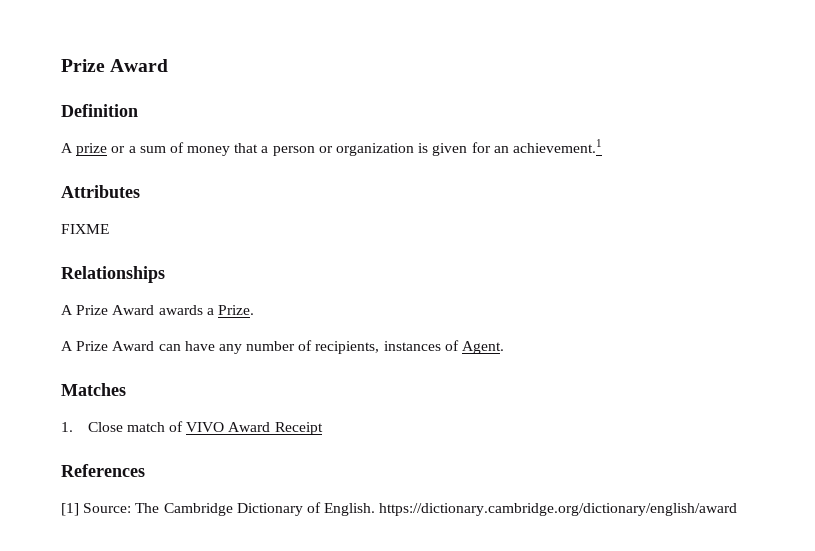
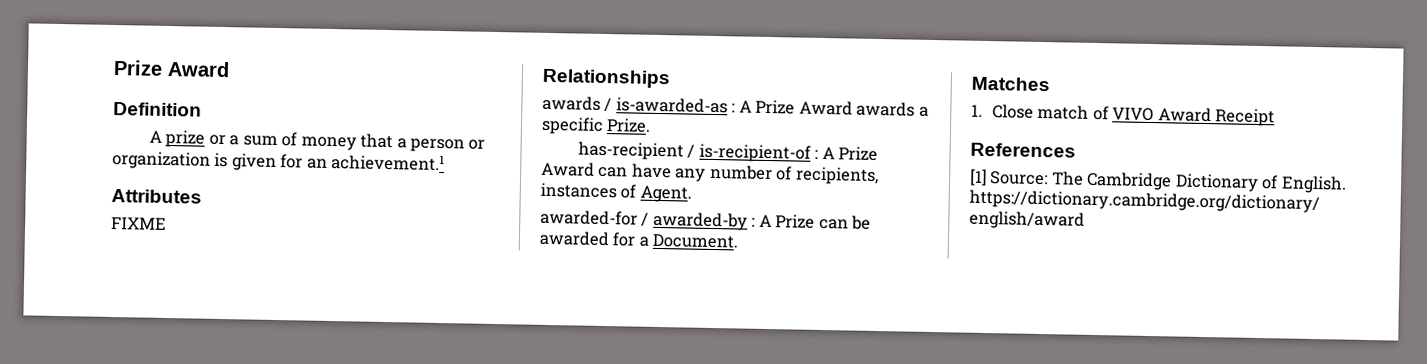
(165, 274) none -> [542,95,736,114] awards / is-awarded-as :
(214, 311) none -> [541,116,604,135] specific
(254, 310) none -> [577,141,819,163] has-recipient / is-recipient-of :
(505, 347) none -> [540,209,872,231] [539,230,740,249] // awarded-for / awarded-by : A Prize can be awarded for a Document.

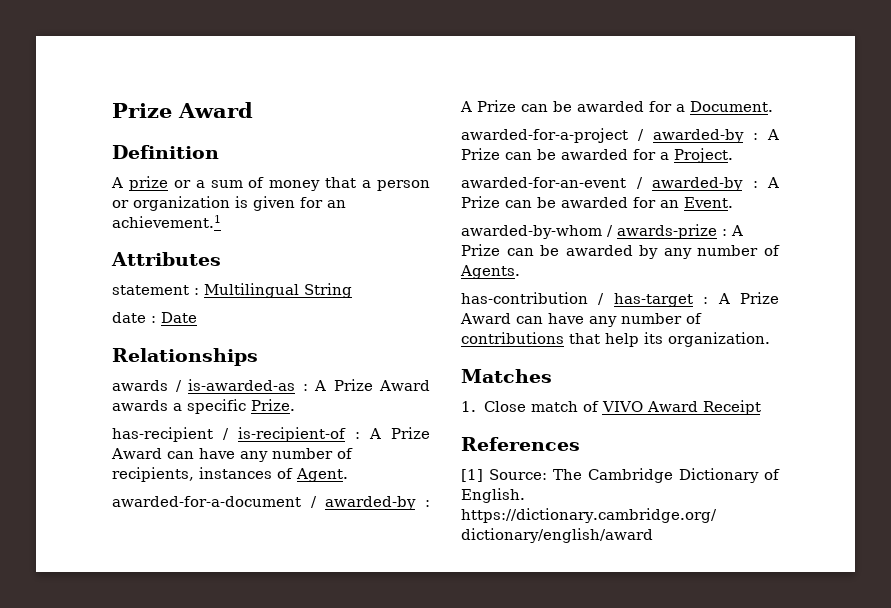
[111,216,167,230] FIXME -> [112,283,352,298] [112,312,197,323] statement : Multilingual String // date : Date
[540,209,638,226] awarded-for -> [112,496,301,507] awarded-for-a-document
(740, 241) none -> [461,128,779,143] [461,148,733,163] [461,177,779,191] [461,196,733,208] [461,224,743,239] [461,244,780,259] [460,265,520,279] [461,292,779,307] [460,313,702,327] [461,332,770,347] // awarded-for-a-project / awarded-by : A Prize can be awarded for a Project. // awarded-for-an-event / awarded-by : A Prize can be awarded for an Event. // awarded-by-whom / awards-prize : A Prize can be awarded by any number of Agents. // has-contribution / has-target : A Prize Award can have any number of contributions that help its organization.

